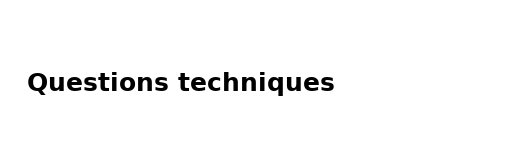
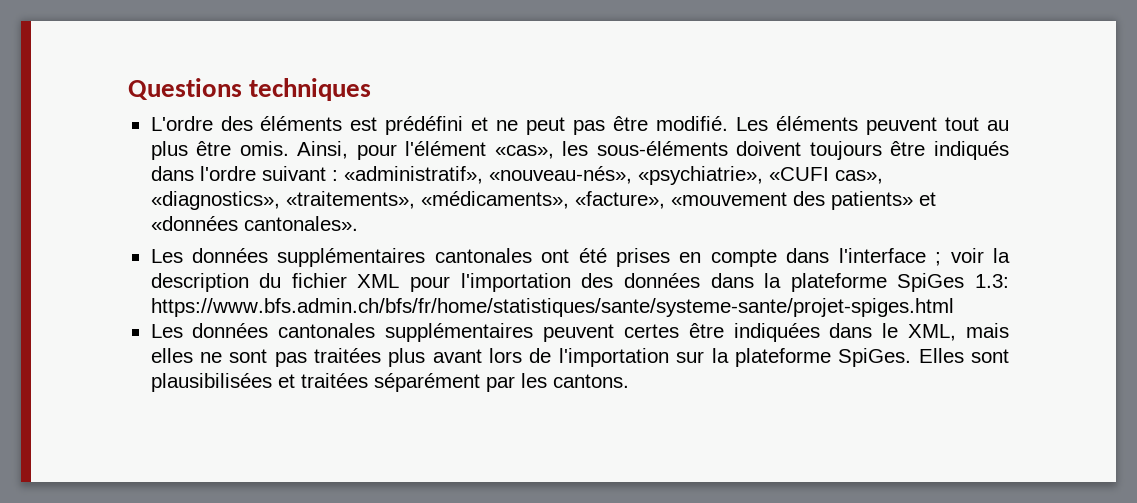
(335, 84) none -> [150,116,1009,135] [150,141,1010,160] [150,166,883,185] [150,191,936,210] [150,216,358,231] [150,248,1011,267] [150,273,1010,292] [150,298,954,317] [150,323,1010,342] [150,348,1010,367] [150,373,629,392] // L'ordre des éléments est prédéfini et ne peut pas être modifié. Les éléments peuvent tout au plus être omis. Ainsi, pour l'élément «cas», les sous-éléments doivent toujours être indiqués dans l'ordre suivant : «administratif», «nouveau-nés», «psychiatrie», «CUFI cas», «diagnostics», «traitements», «médicaments», «facture», «mouvement des patients» et «données cantonales». // Les données supplémentaires cantonales ont été prises en compte dans l'interface ; voir la description du fichier XML pour l'importation des données dans la plateforme SpiGes 1.3: https://www.bfs.admin.ch/bfs/fr/home/statistiques/sante/systeme-sante/projet-spiges.html // Les données cantonales supplémentaires peuvent certes être indiquées dans le XML, mais elles ne sont pas traitées plus avant lors de l'importation sur la plateforme SpiGes. Elles sont plausibilisées et traitées séparément par les cantons.

